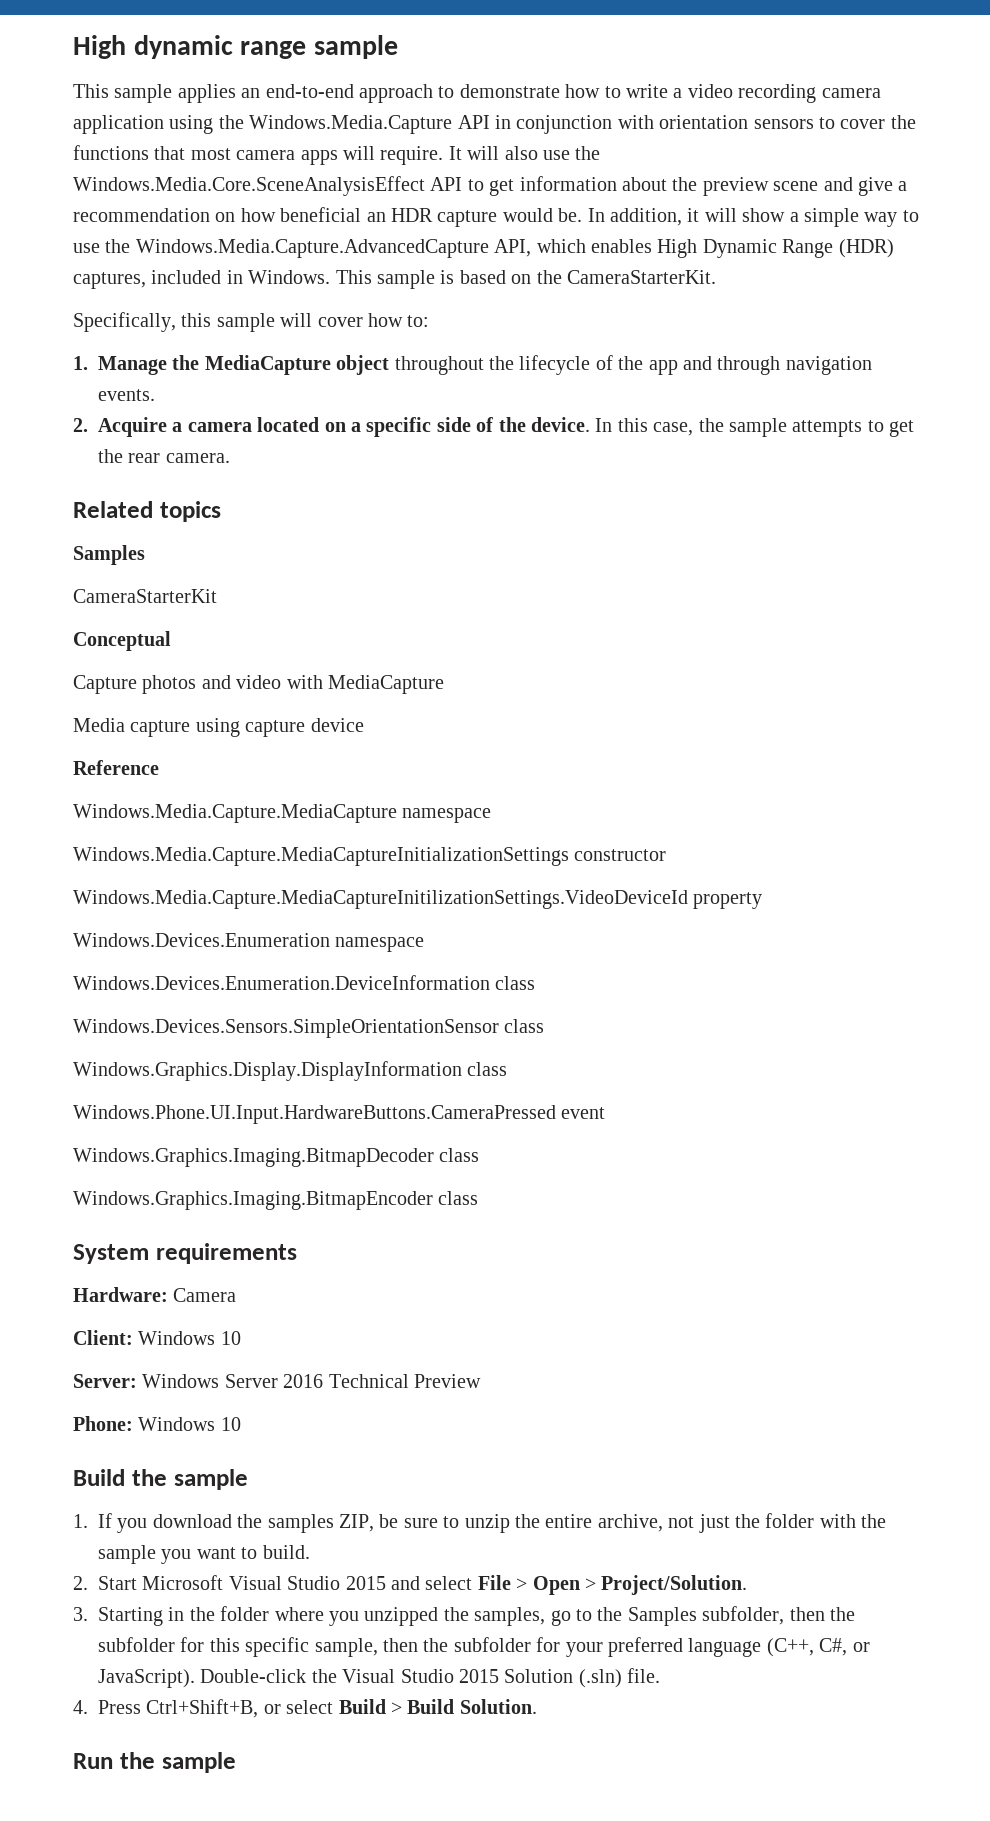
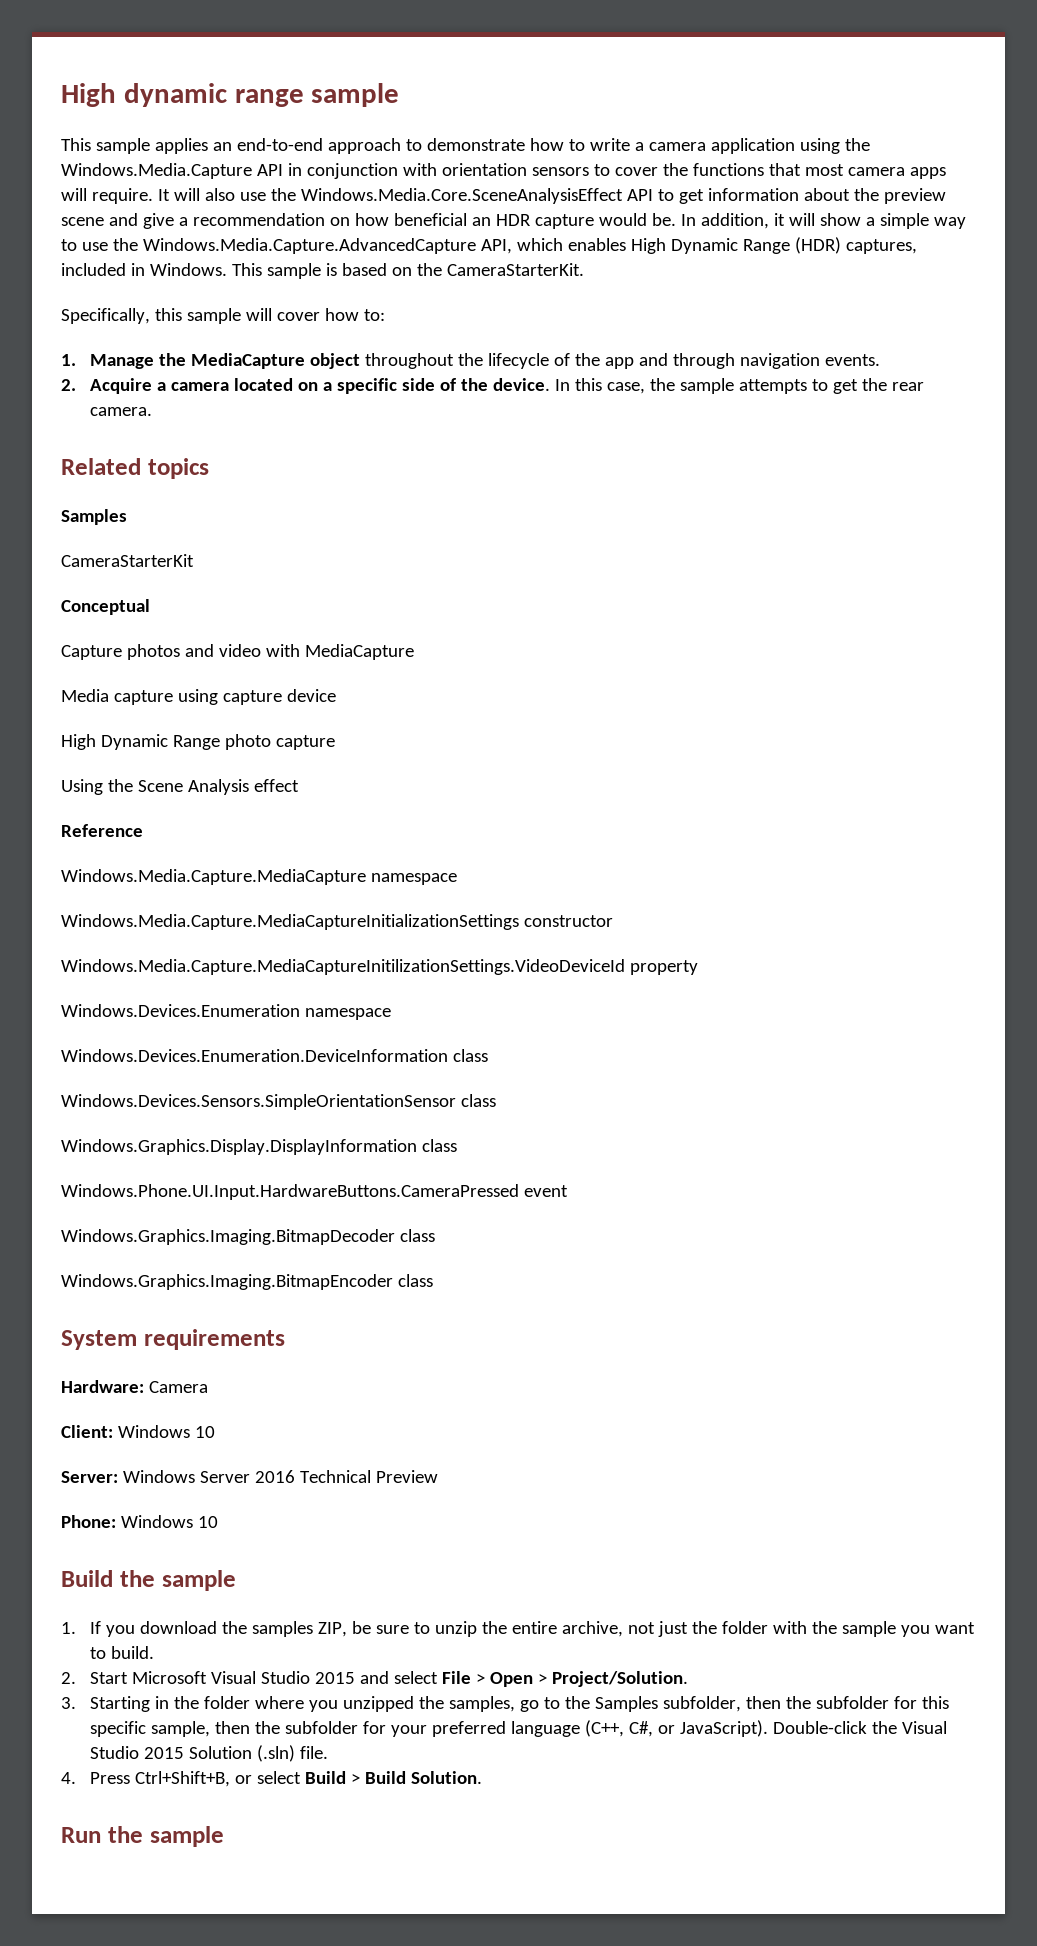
[687,84,817,103] video recording -> (644, 146) none
(364, 725) none -> [61,734,335,750] [61,779,299,795] // High Dynamic Range photo capture // Using the Scene Analysis effect

